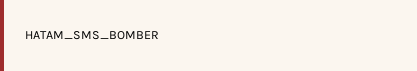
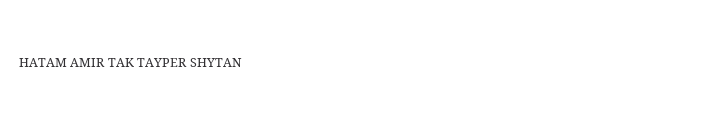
[25,31,159,40] HATAM_SMS_BOMBER -> [19,58,242,67] HATAM AMIR TAK TAYPER SHYTAN

